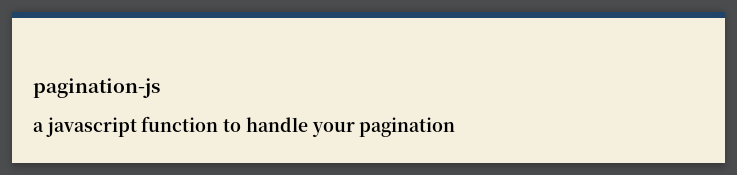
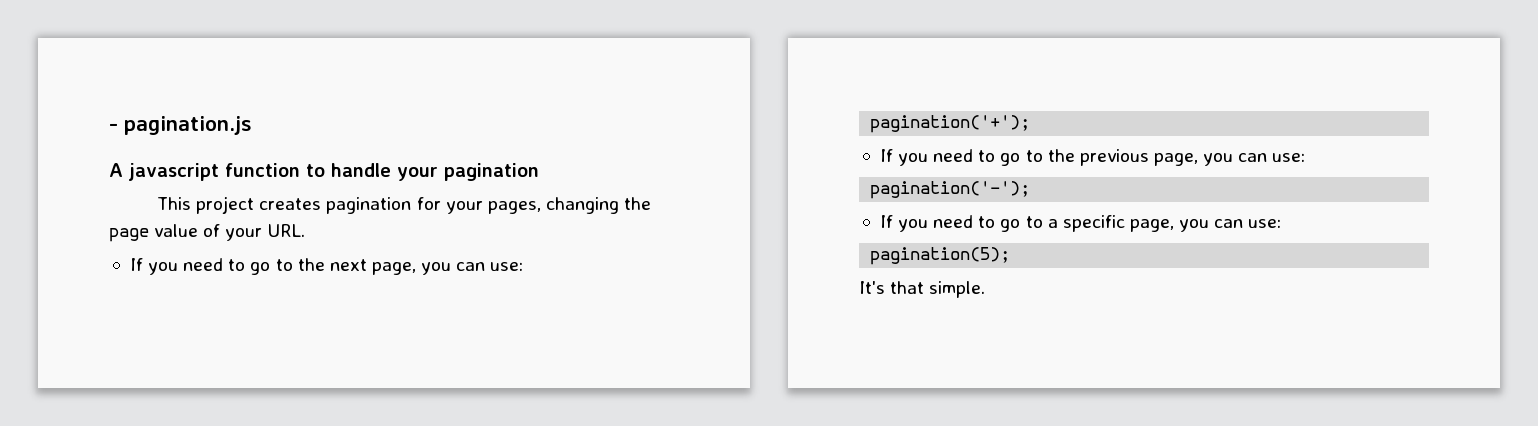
[33,78,160,98] [33,122,44,132] pagination-js // a -> [109,116,252,135] [109,163,123,177] - pagination.js // A
(456, 127) none -> [157,196,652,214] [109,224,305,242] [129,258,524,275] [870,115,1031,133] [879,149,1306,166] [870,181,1031,199] [879,215,1282,232] [870,247,1011,265] [859,281,986,298] // This project creates pagination for your pages, changing the page value of your URL. // If you need to go to the next page, you can use: // pagination('+'); // If you need to go to the previous page, you can use: // pagination('-'); // If you need to go to a specific page, you can use: // pagination(5); // It's that simple.

